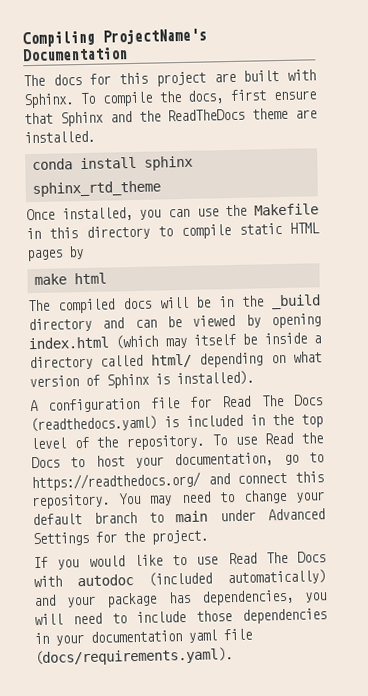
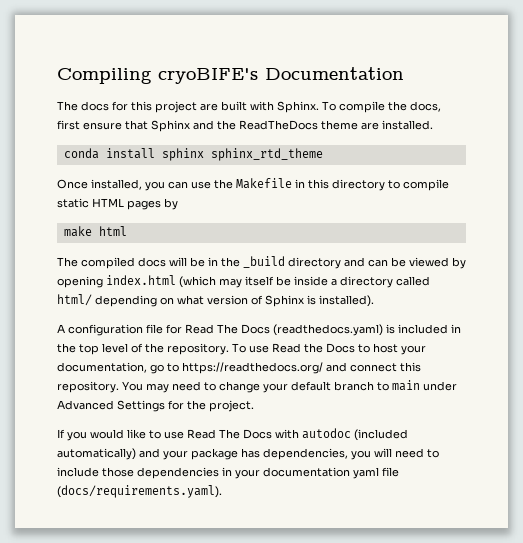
[102,27,207,45] ProjectName's -> [158,68,258,84] cryoBIFE's

